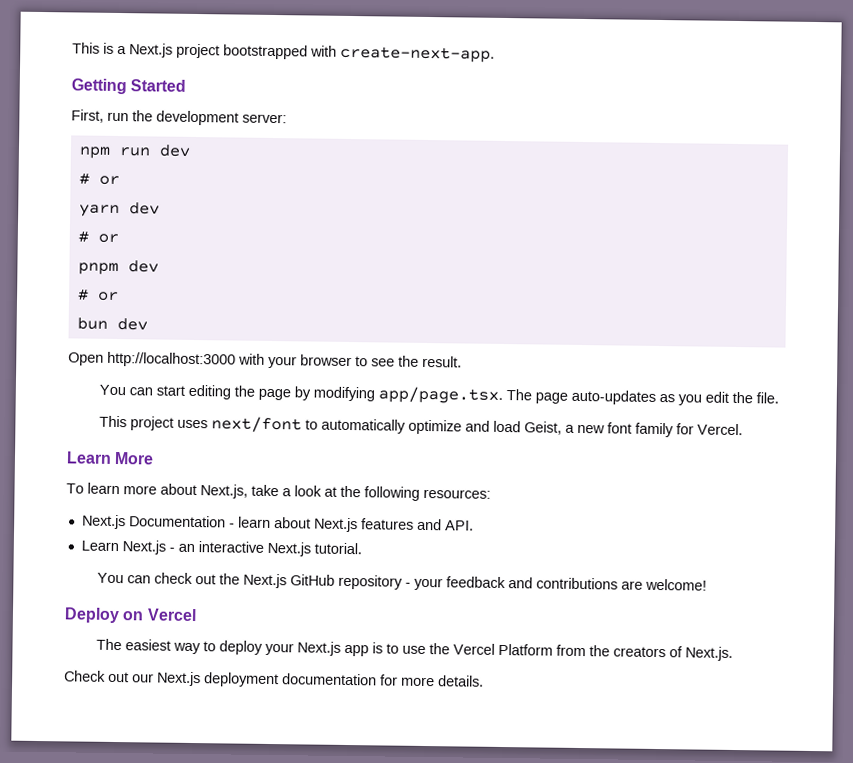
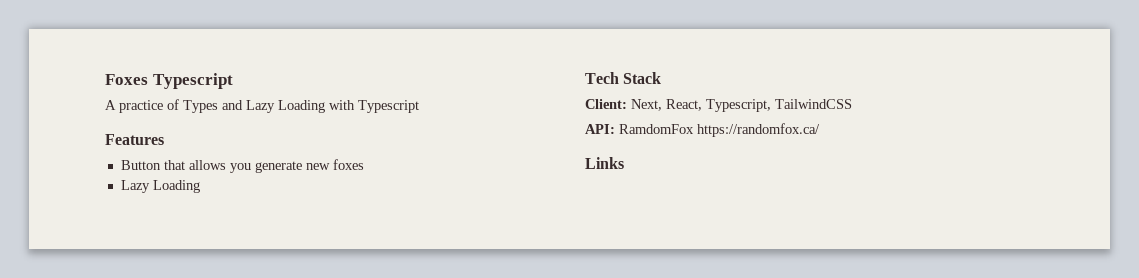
[72,42,495,63] [71,78,187,95] [71,109,287,126] [78,144,191,159] [78,172,120,186] [78,202,160,218] [77,230,119,244] [77,260,159,276] [77,288,119,302] [76,317,148,331] [68,351,462,369] [99,384,780,406] [99,415,744,438] [66,451,155,465] [66,482,491,501] [81,514,474,533] [80,540,362,557] [97,572,708,591] [64,607,197,624] [96,638,734,661] [64,670,484,688] This is a Next.js project bootstrapped with create-next-app. // Getting Started // First, run the development server: // npm run dev // # or // yarn dev // # or // pnpm dev // # or // bun dev // Open http://localhost:3000 with your browser to see the result. // You can start editing the page by modifying app/page.tsx. The page auto-updates as you edit the file. // This project uses next/font to automatically optimize and load Geist, a new font family for Vercel. // Learn More // To learn more about Next.js, take a look at the following resources: // Next.js Documentation - learn about Next.js features and API. // Learn Next.js - an interactive Next.js tutorial. // You can check out the Next.js GitHub repository - your feedback and contributions are welcome! // Deploy on Vercel // The easiest way to deploy your Next.js app is to use the Vercel Platform from the creators of Next.js. // Check out our Next.js deployment documentation for more details. -> [105,73,233,89] [105,99,419,113] [105,134,164,145] [120,159,364,173] [120,180,200,193] [585,72,662,84] [585,99,852,112] [585,123,820,137] [585,157,624,169] Foxes Typescript // A practice of Types and Lazy Loading with Typescript // Features // Button that allows you generate new foxes // Lazy Loading // Tech Stack // Client: Next, React, Typescript, TailwindCSS // API: RamdomFox https://randomfox.ca/ // Links

